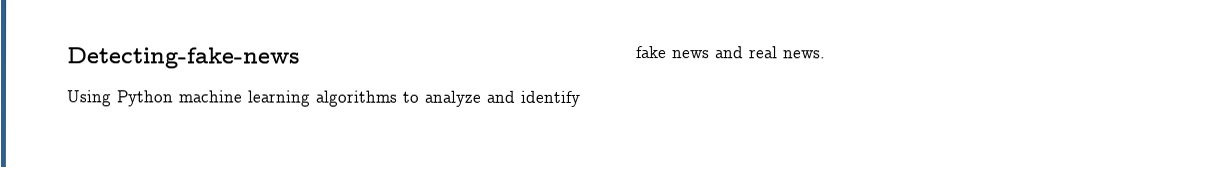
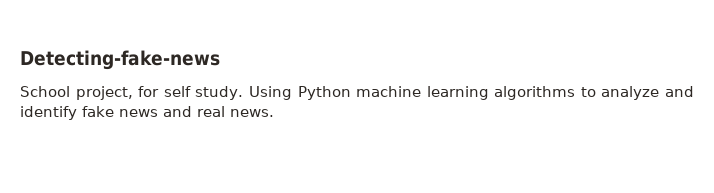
(300, 58) none -> [20,86,244,100] School project, for self study.

